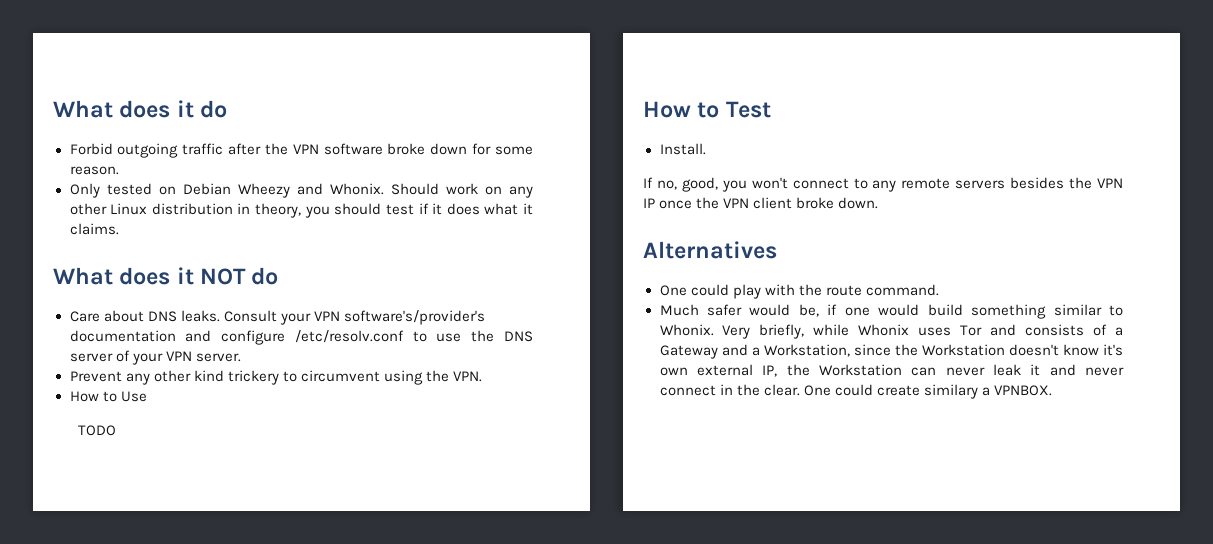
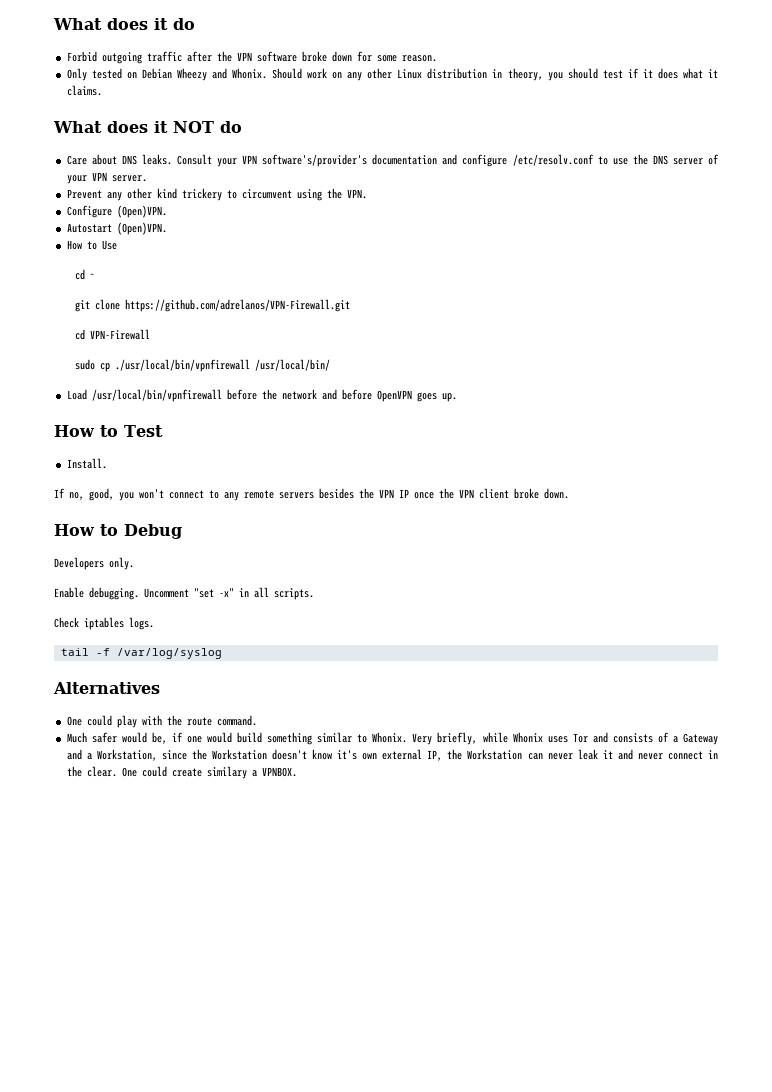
(482, 376) none -> [66,205,167,218] [66,222,167,235] // Configure (Open)VPN. // Autostart (Open)VPN.
[77,425,116,436] TODO -> [74,269,95,280] [74,299,350,312] [74,329,150,340] [74,359,330,372] [66,389,457,402] cd ~ // git clone https://github.com/adrelanos/VPN-Firewall.git // cd VPN-Firewall // sudo cp ./usr/local/bin/vpnfirewall /usr/local/bin/ // Load /usr/local/bin/vpnfirewall before the network and before OpenVPN goes up.
(879, 203) none -> [54,524,182,539] [54,557,134,570] [54,587,314,600] [54,617,154,630] [60,648,222,659] // How to Debug // Developers only. // Enable debugging. Uncomment "set -x" in all scripts. // Check iptables logs. // tail -f /var/log/syslog

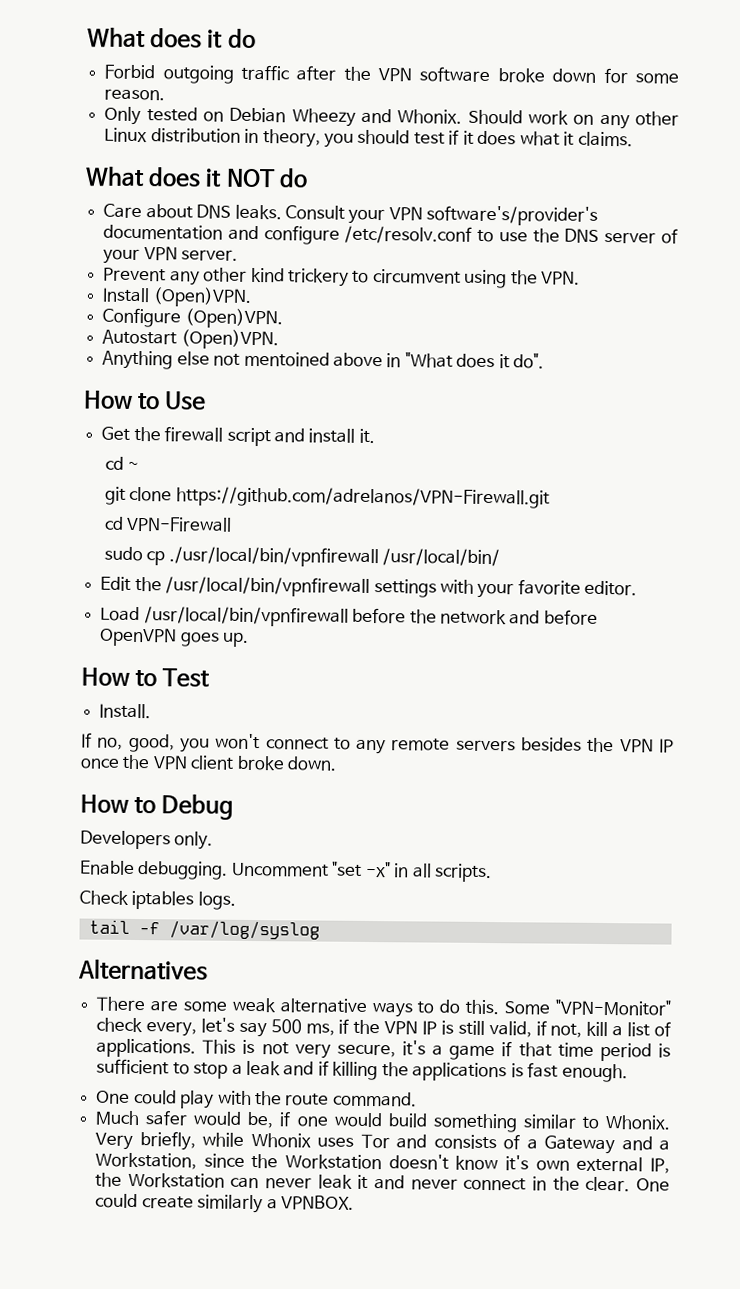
(367, 194) none -> [102,287,252,307] // Install (Open)VPN.
[66,240,117,250] How to Use -> [102,350,545,370] [84,390,207,411] [101,426,375,447] Anything else not mentoined above in "What does it do". // How to Use // Get the firewall script and install it.
(330, 365) none -> [100,576,638,599] // Edit the /usr/local/bin/vpnfirewall settings with your favorite editor.
(160, 688) none -> [96,996,671,1018] [96,1017,672,1038] [96,1038,672,1062] [96,1058,628,1083] // There are some weak alternative ways to do this. Some "VPN-Monitor" check every, let's say 500 ms, if the VPN IP is still valid, if not, kill a list of applications. This is not very secure, it's a game if that time period is sufficient to stop a leak and if killing the applications is fast enough.
[206,766,247,779] similary -> [197,1194,264,1214] similarly

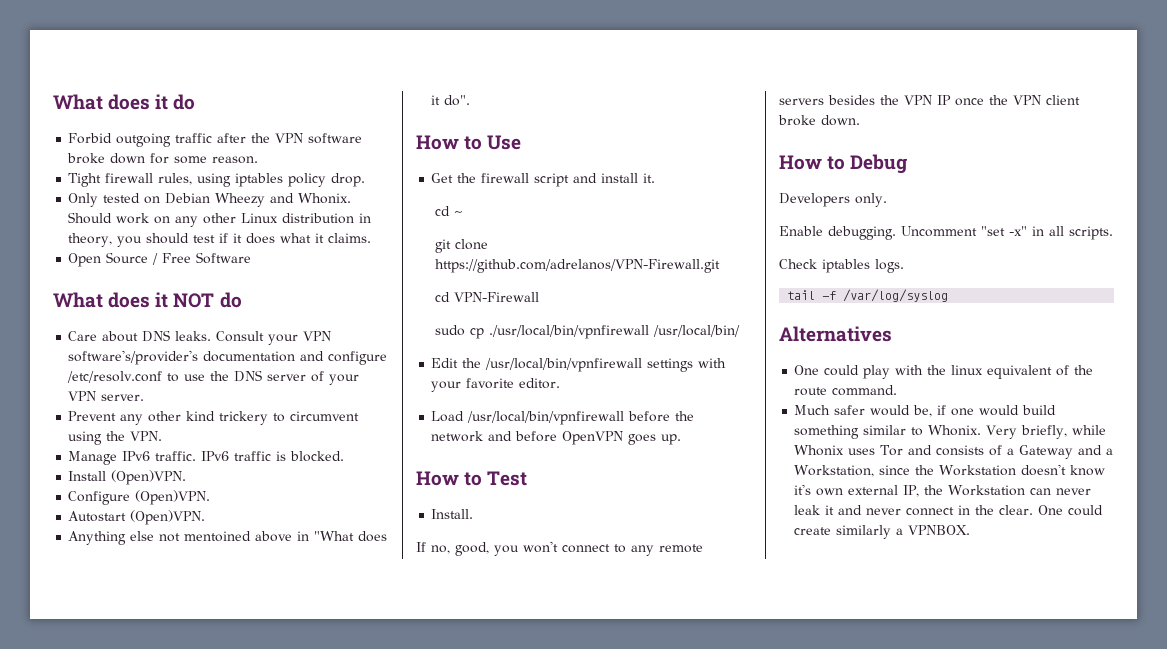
(166, 94) none -> [68,173,366,187] // Tight firewall rules, using iptables policy drop.
(633, 139) none -> [68,252,252,267] // Open Source / Free Software
(581, 277) none -> [68,451,345,465] // Manage IPv6 traffic. IPv6 traffic is blocked.
[96,996,671,1018] [96,1017,672,1038] [96,1038,672,1062] [96,1058,628,1083] // There are some weak alternative ways to do this. Some "VPN-Monitor" check every, let's say 500 ms, if the VPN IP is still valid, if not, kill a list of applications. This is not very secure, it's a game if that time period is sufficient to stop a leak and if killing the applications is fast enough. -> (892, 334) none
(282, 1098) none -> [951,365,1094,379] linux equivalent of the

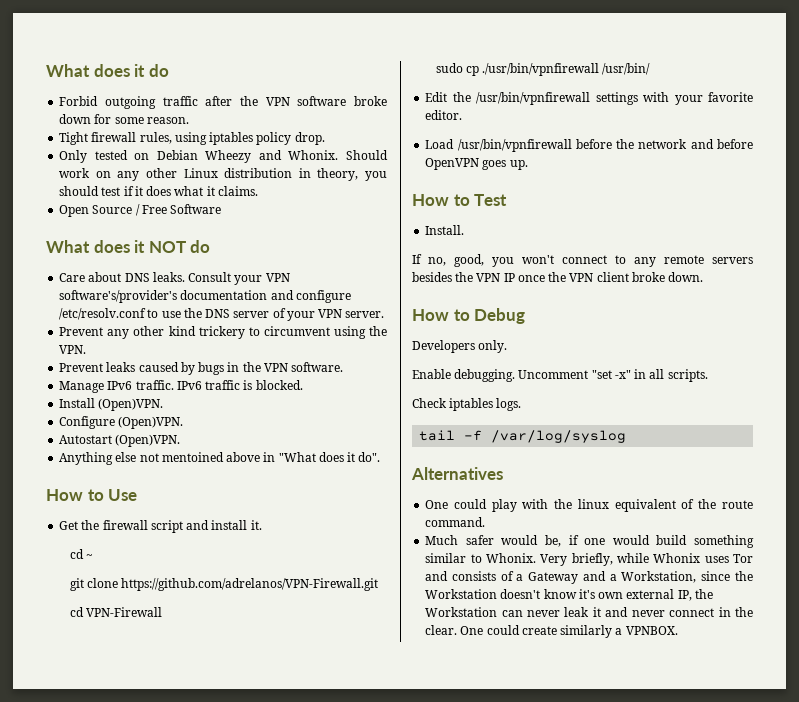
(163, 436) none -> [59,362,344,375] // Prevent leaks caused by bugs in the VPN software.
[488,325,740,339] ./usr/local/bin/vpnfirewall /usr/local/bin/ -> [482,63,651,76] ./usr/bin/vpnfirewall /usr/bin/
[485,358,643,372] /usr/local/bin/vpnfirewall -> [476,92,591,105] /usr/bin/vpnfirewall
[467,411,625,425] /usr/local/bin/vpnfirewall -> [457,139,572,152] /usr/bin/vpnfirewall

